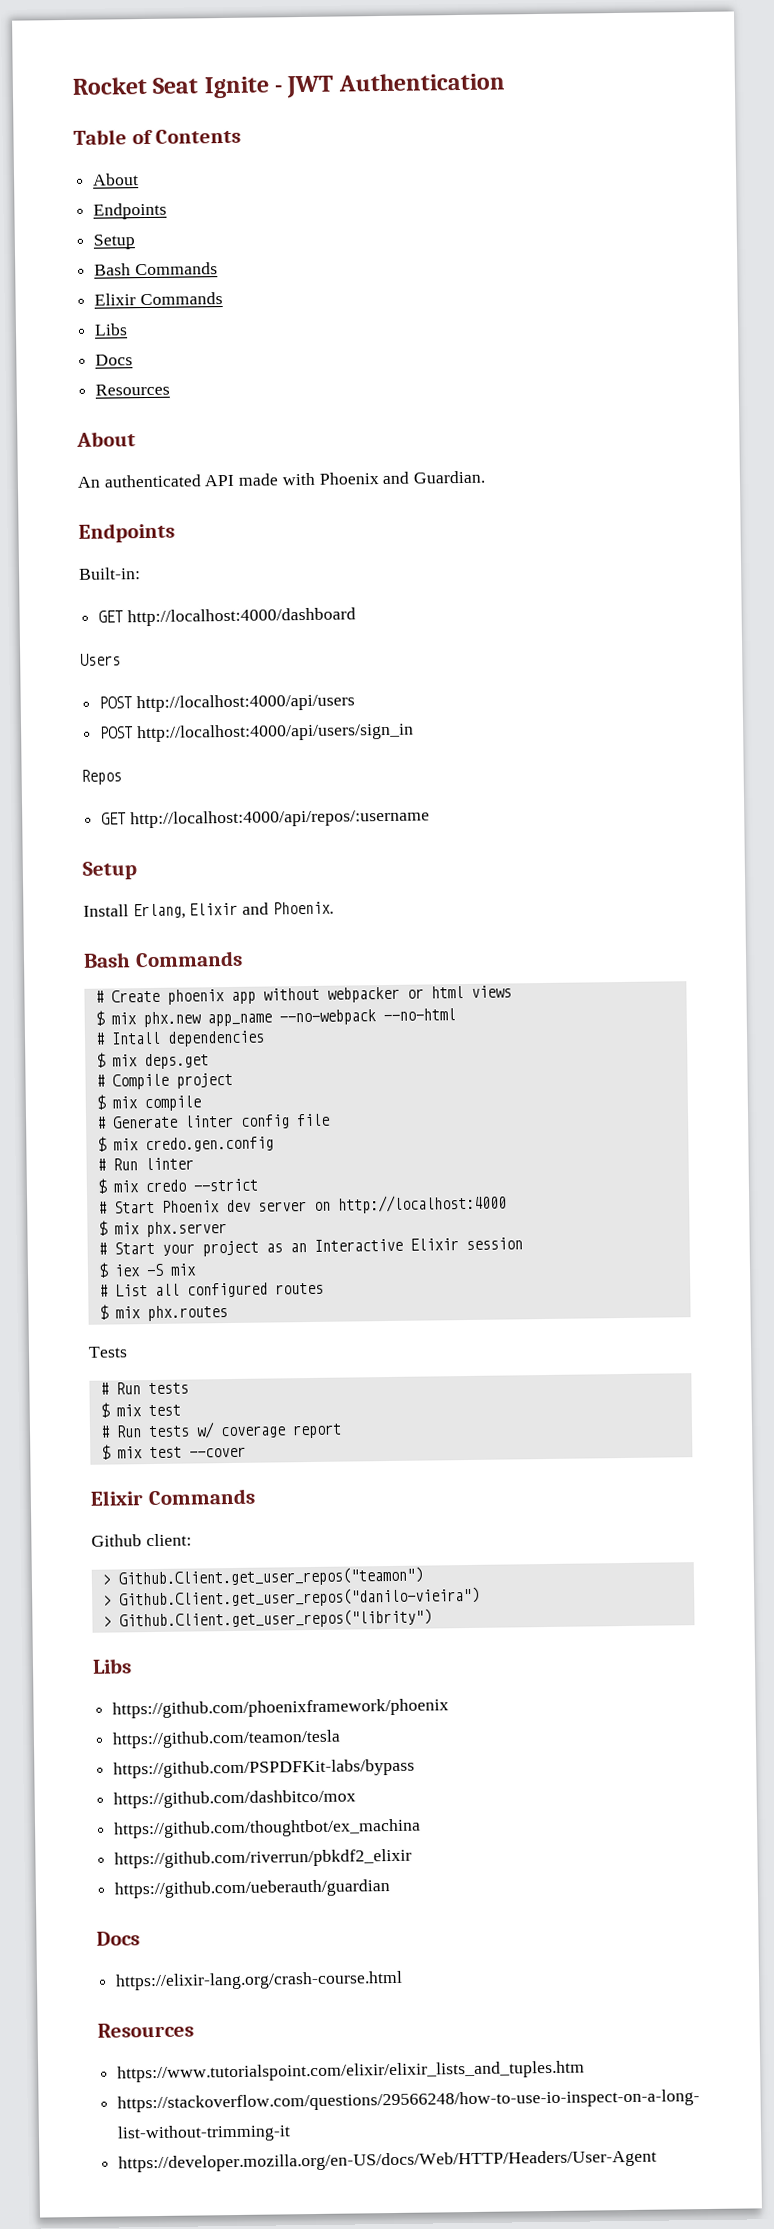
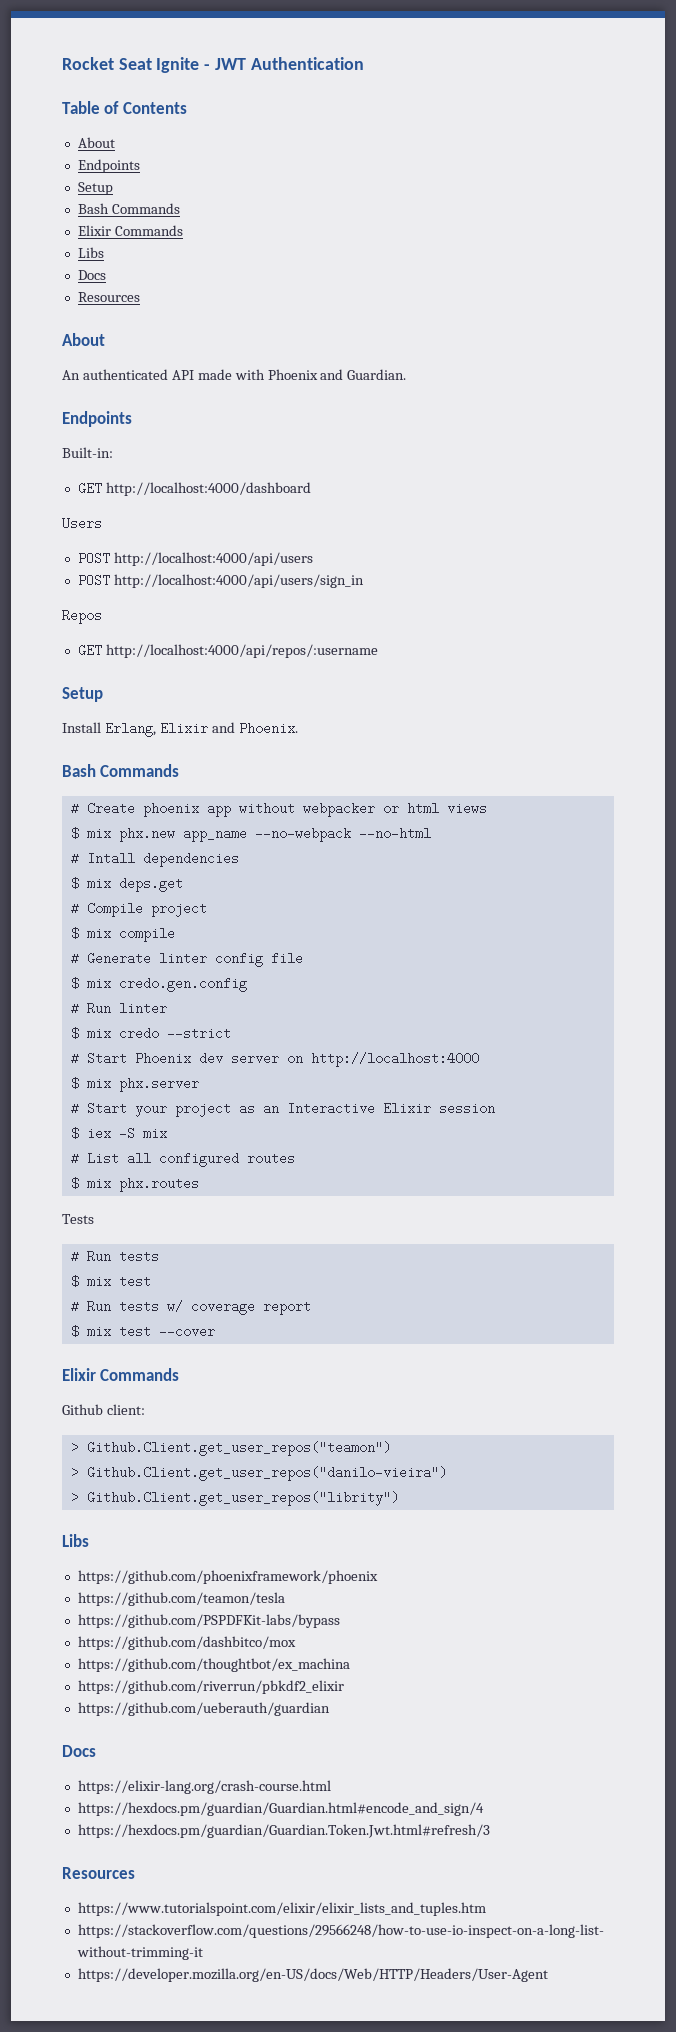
(404, 1980) none -> [77,1802,484,1816] [77,1824,490,1838] // https://hexdocs.pm/guardian/Guardian.html#encode_and_sign/4 // https://hexdocs.pm/guardian/Guardian.Token.Jwt.html#refresh/3

